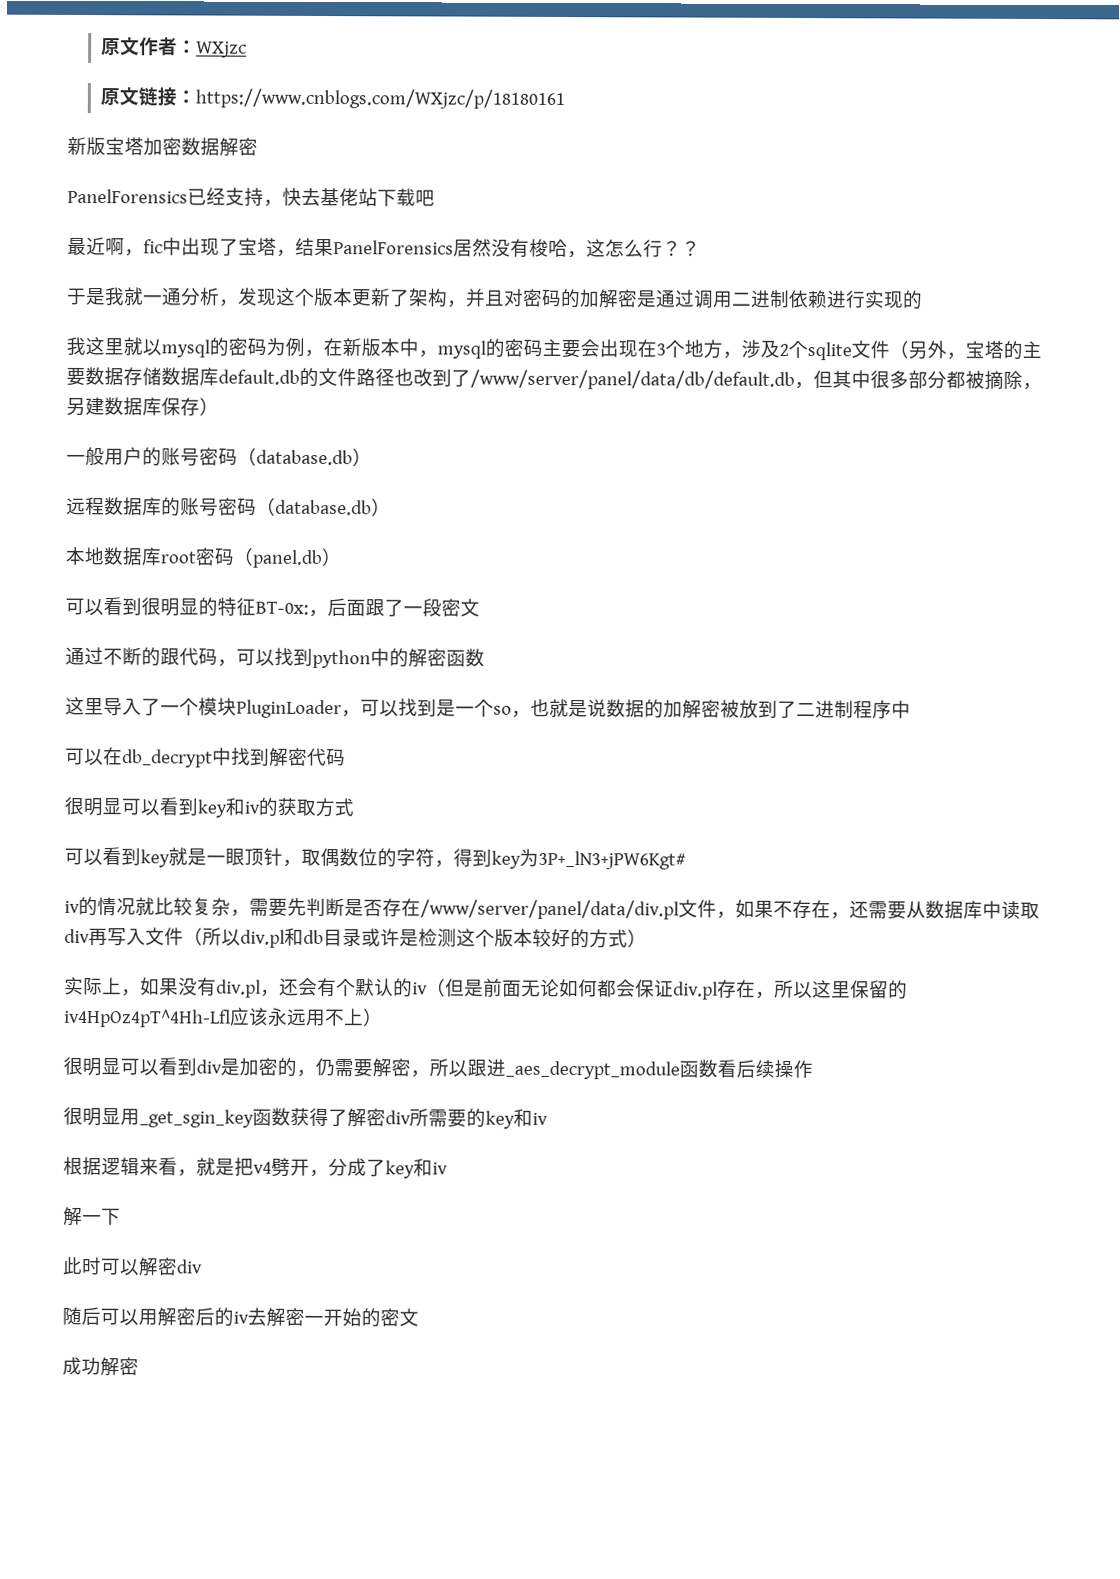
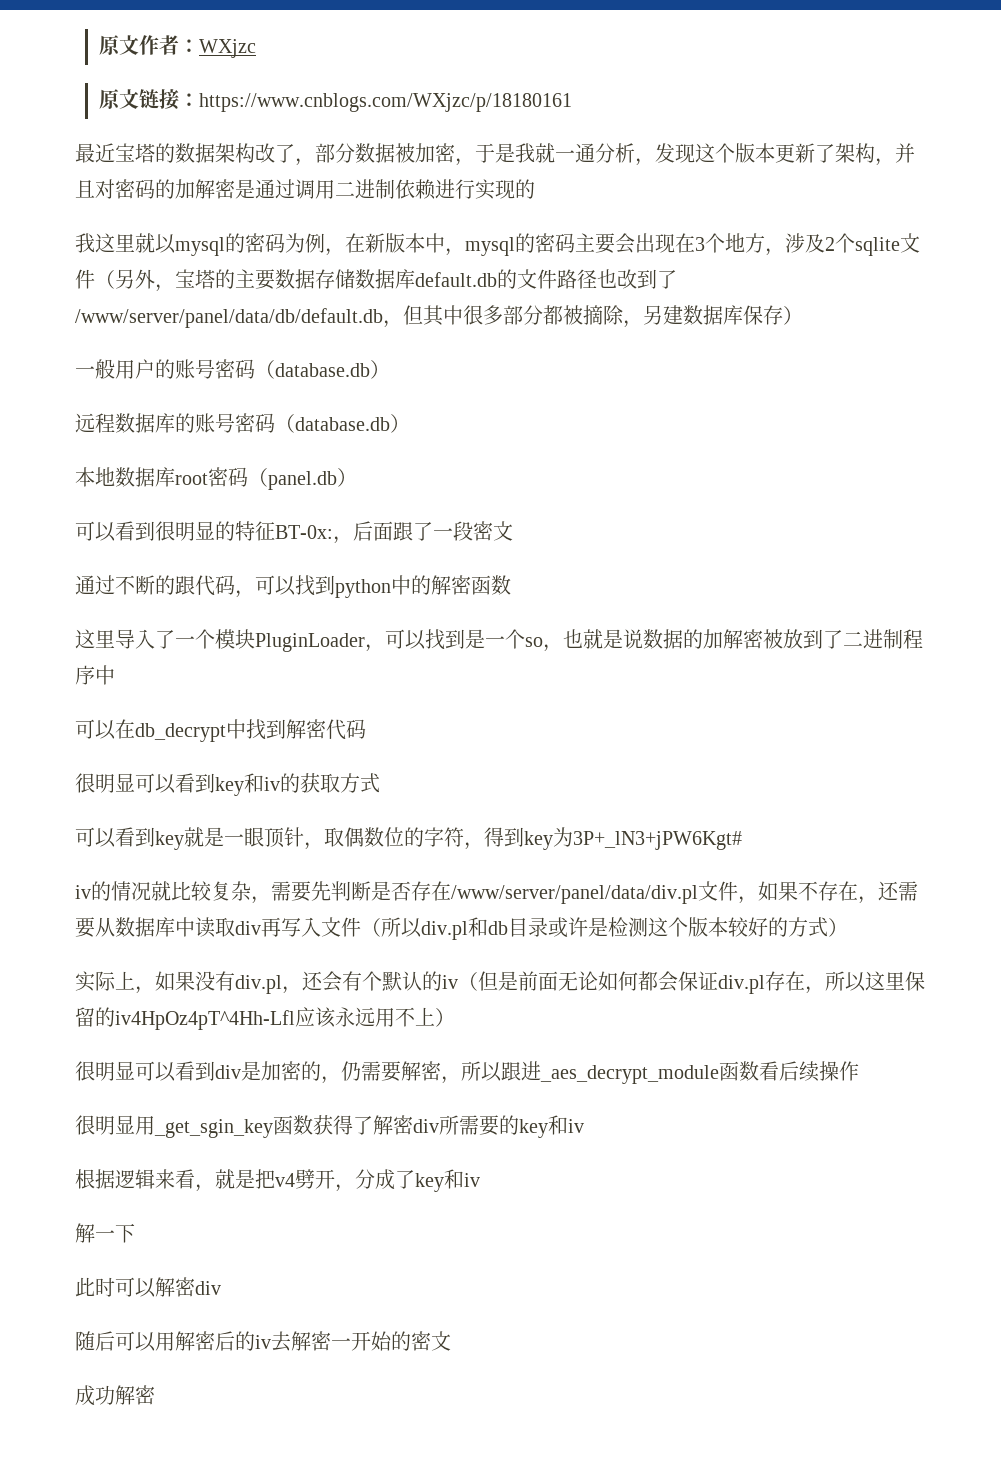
[67,136,258,157] [67,187,435,207] [67,237,701,259] 新版宝塔加密数据解密 // PanelForensics已经支持，快去基佬站下载吧 // 最近啊，fic中出现了宝塔，结果PanelForensics居然没有梭哈，这怎么行？？ // -> [75,143,475,166] 最近宝塔的数据架构改了，部分数据被加密，

